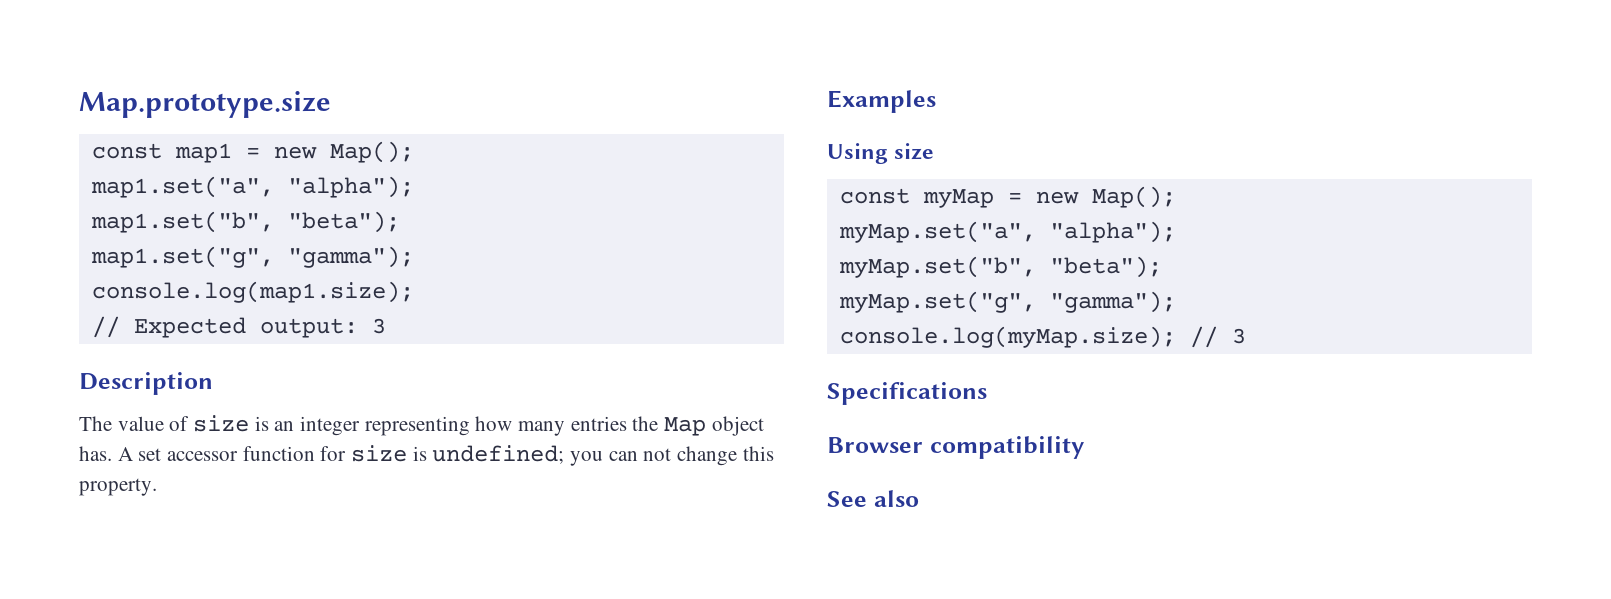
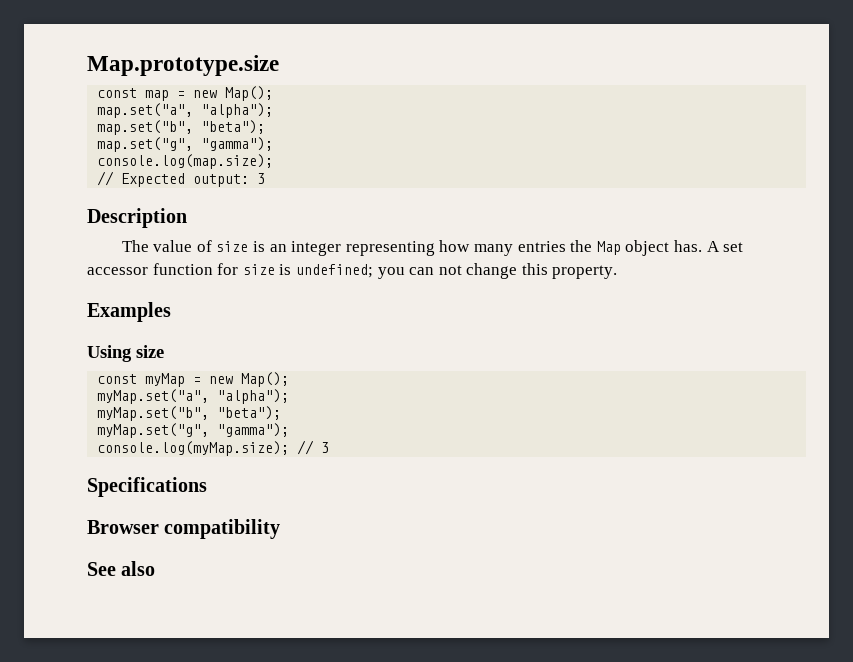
[174,141,414,163] [90,176,414,198] [90,211,400,233] [90,246,414,268] [91,281,414,303] map1 = new Map(); // map1.set("a", "alpha"); // map1.set("b", "beta"); // map1.set("g", "gamma"); // console.log(map1.size); -> [145,86,274,101] [97,103,274,118] [97,120,266,135] [97,137,274,152] [97,154,274,169] map = new Map(); // map.set("a", "alpha"); // map.set("b", "beta"); // map.set("g", "gamma"); // console.log(map.size);

